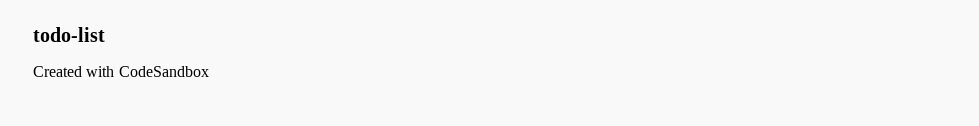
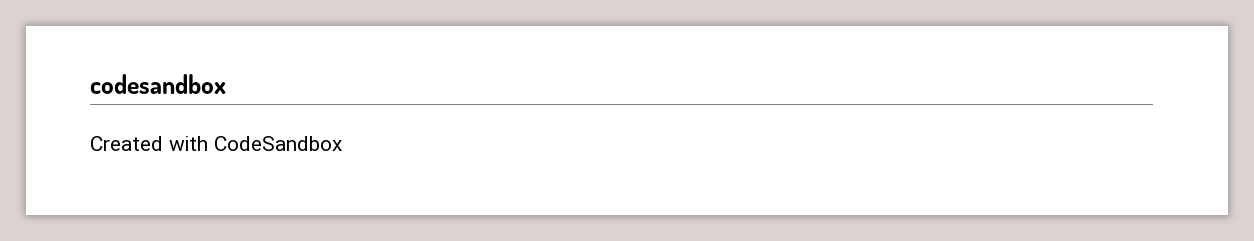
[33,27,105,42] todo-list -> [90,74,226,94] codesandbox

